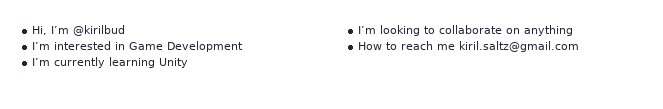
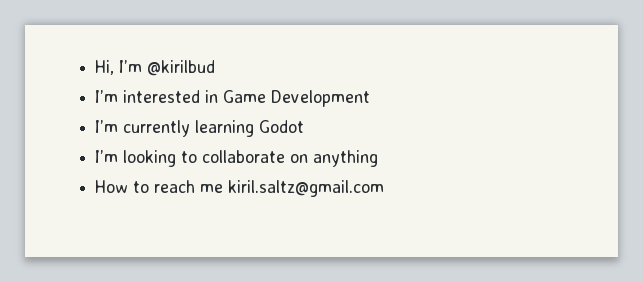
[159,58,189,68] Unity -> [259,120,305,133] Godot

